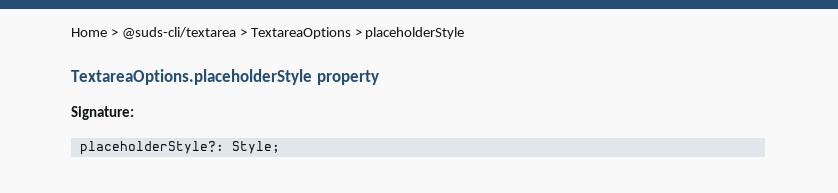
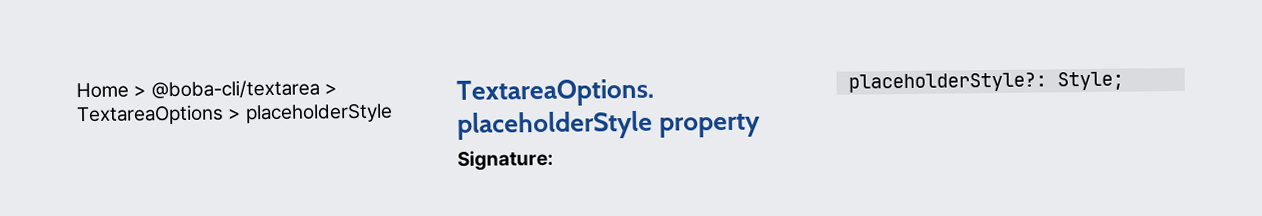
[121,27,236,39] @suds-cli/textarea -> [150,79,320,100] @boba-cli/textarea

